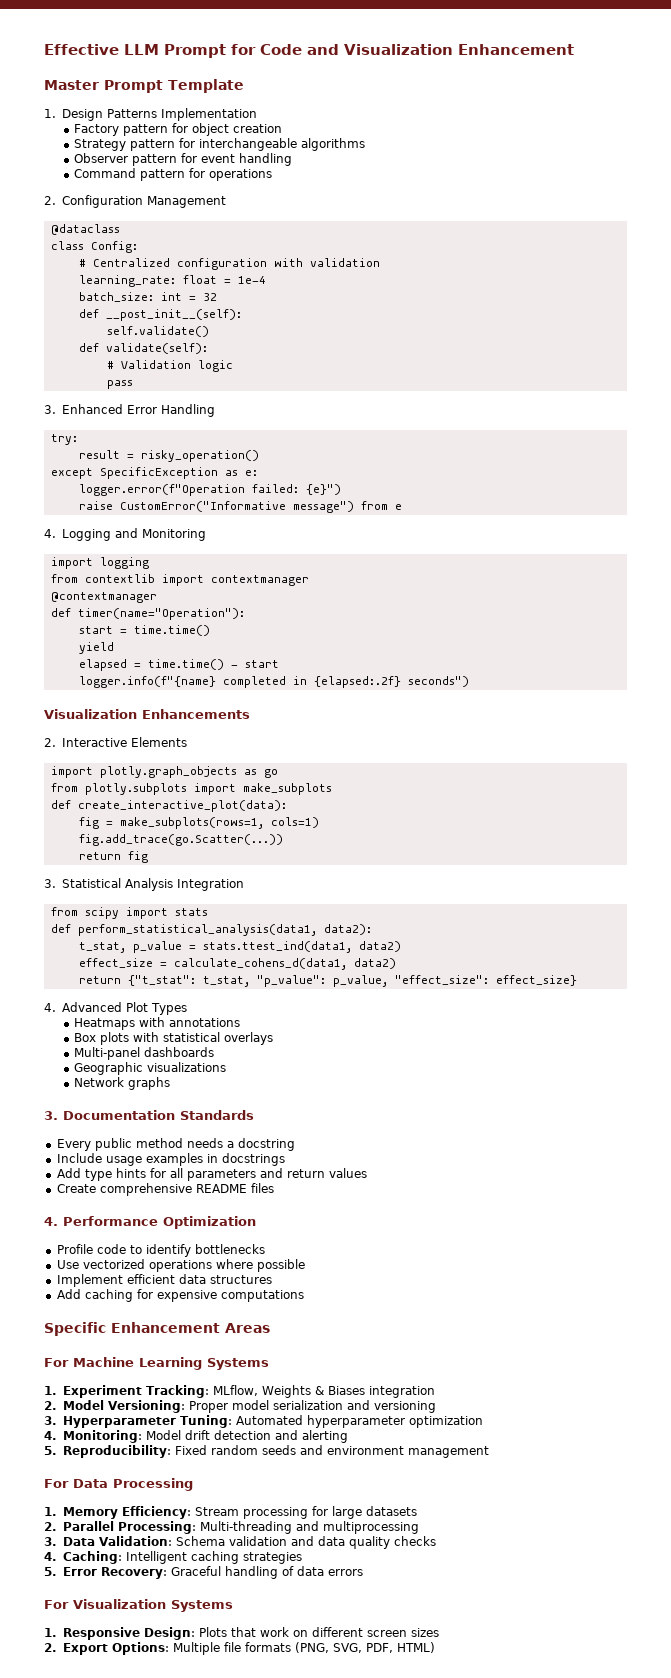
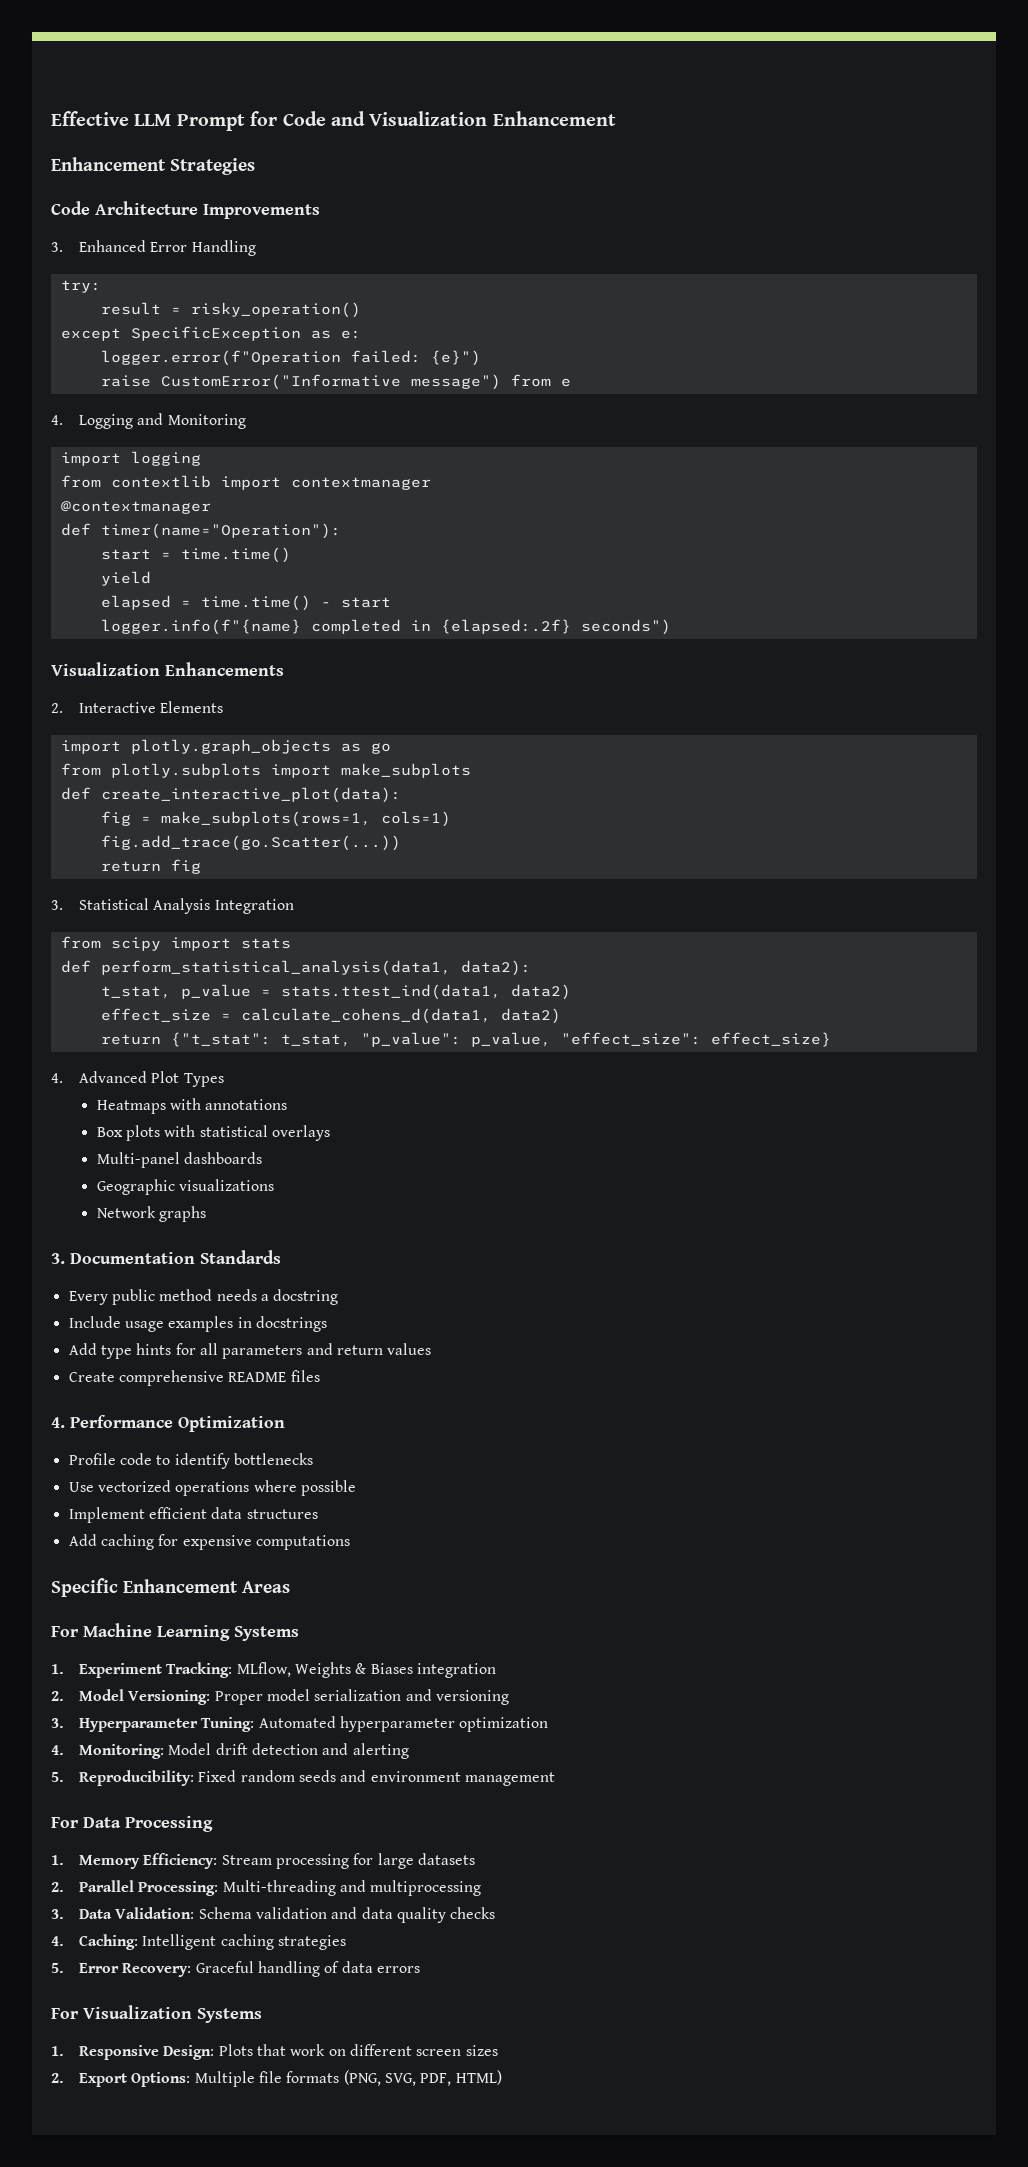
[44,79,244,93] [44,108,257,121] [73,123,282,136] [73,138,365,151] [73,153,292,166] [73,168,272,181] [44,195,226,208] [50,224,120,235] [50,241,138,253] [78,258,380,270] [78,275,266,287] [78,292,217,302] [78,309,242,321] [106,326,209,337] [78,343,208,354] [106,360,233,372] [106,380,133,389] Master Prompt Template // 1. Design Patterns Implementation // Factory pattern for object creation // Strategy pattern for interchangeable algorithms // Observer pattern for event handling // Command pattern for operations // 2. Configuration Management // @dataclass // class Config: // # Centralized configuration with validation // learning_rate: float = 1e-4 // batch_size: int = 32 // def __post_init__(self): // self.validate() // def validate(self): // # Validation logic // pass -> [51,157,255,175] [51,201,320,219] Enhancement Strategies // Code Architecture Improvements

